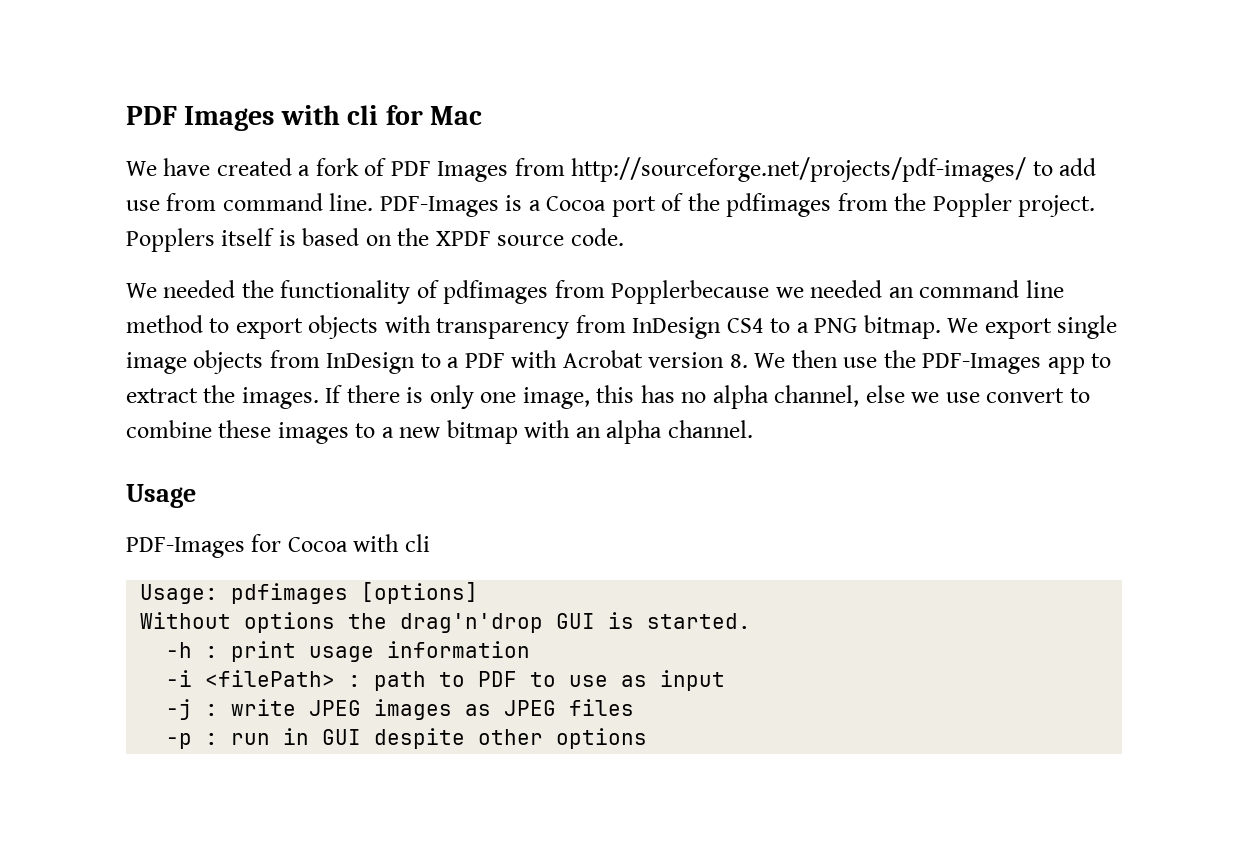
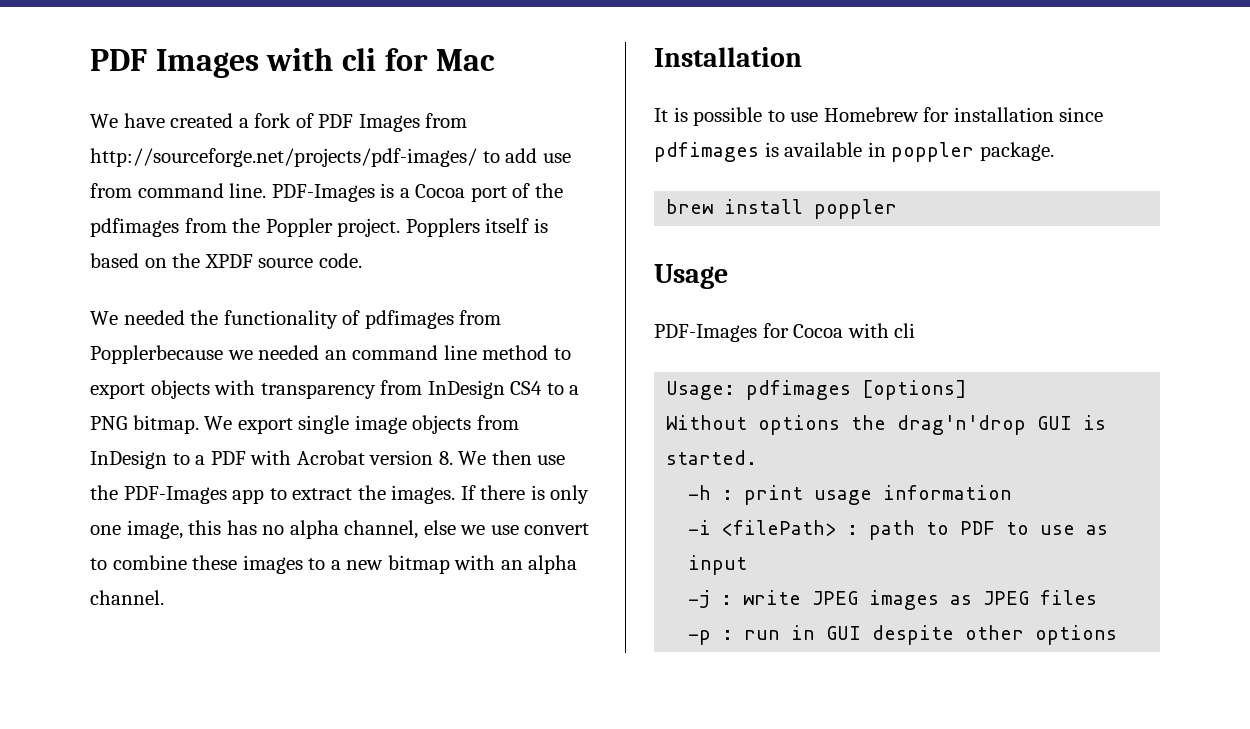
(753, 429) none -> [654,47,802,67] [654,107,1104,126] [654,142,1054,162] [666,199,898,219] // Installation // It is possible to use Homebrew for installation since pdfimages is available in poppler package. // brew install poppler

